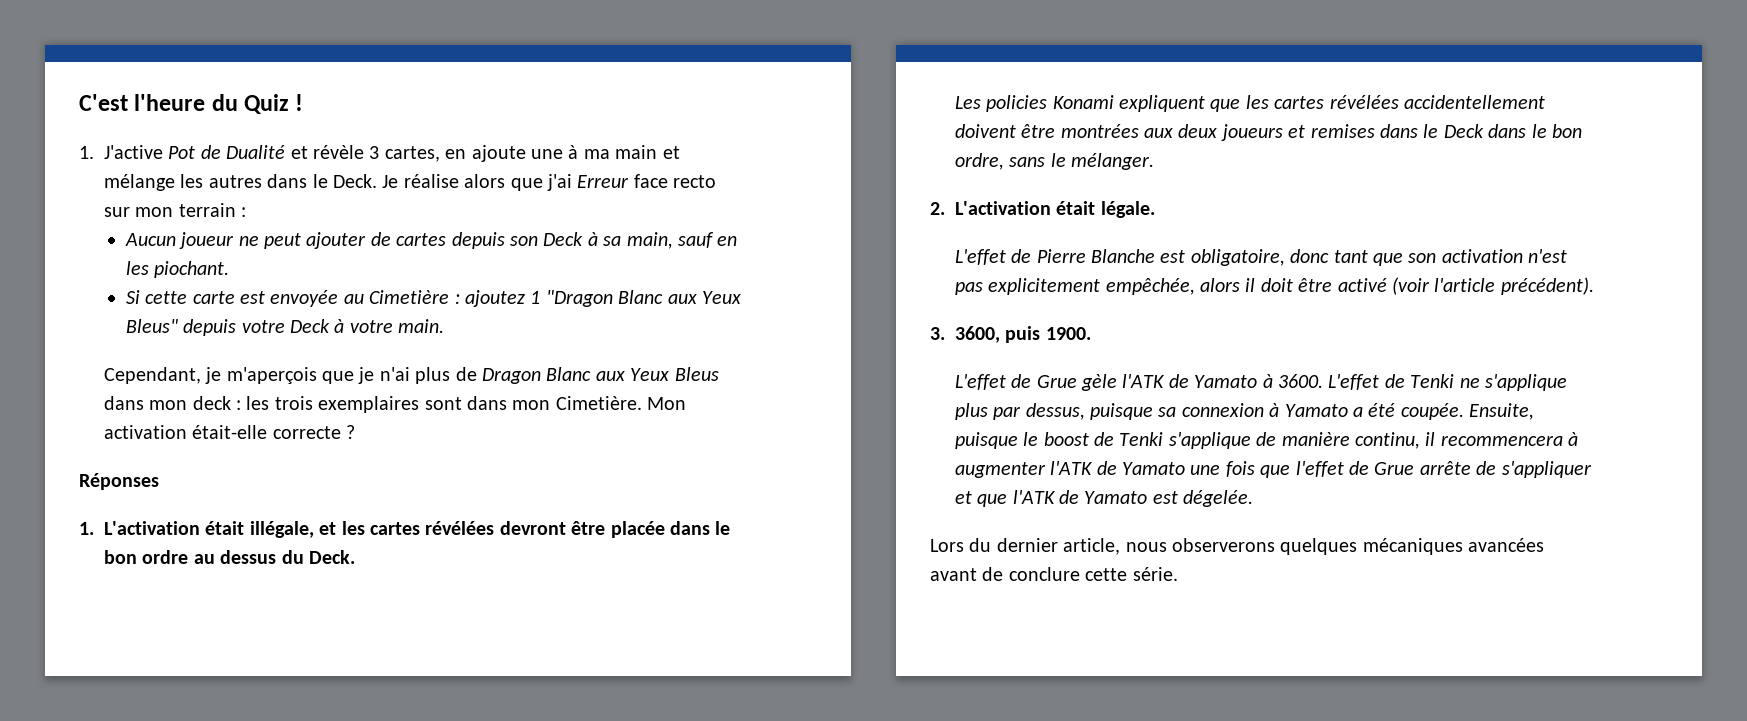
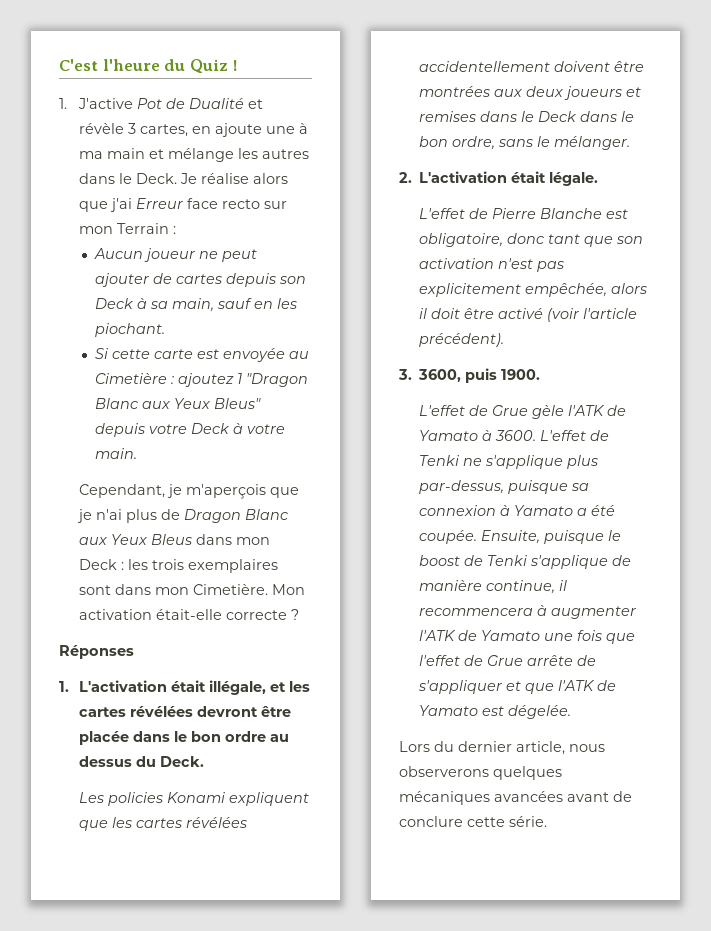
[178,203,236,217] terrain -> [117,223,170,234] Terrain
[192,396,231,410] deck -> [79,559,118,570] Deck
[993,403,1085,420] par dessus, -> [419,480,505,494] par-dessus,
[1355,432,1421,449] continu, -> [486,580,556,594] continue,

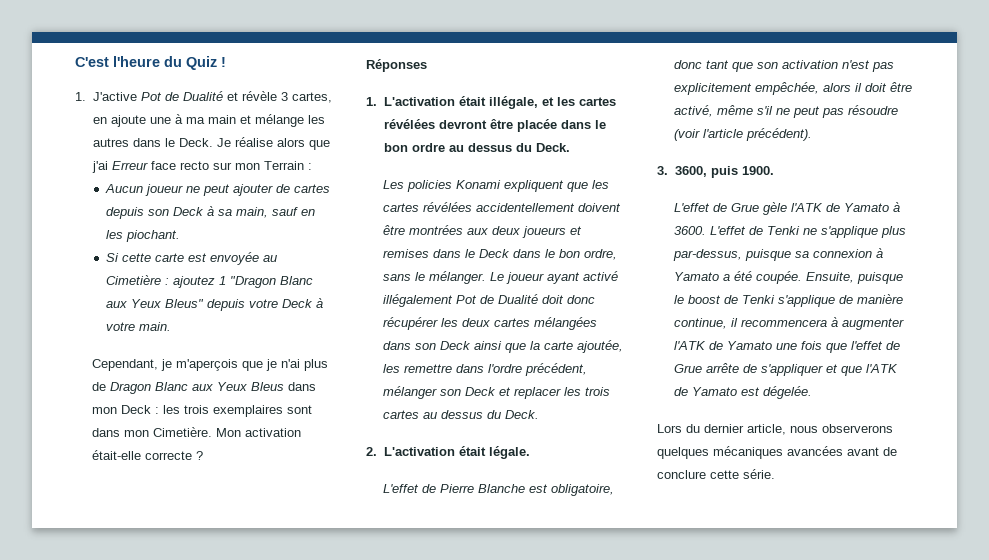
(631, 143) none -> [489,271,618,284] [382,294,595,307] [382,317,597,330] [382,340,623,353] [382,363,587,376] [382,386,610,399] [382,410,539,419] Le joueur ayant activé illégalement Pot de Dualité doit donc récupérer les deux cartes mélangées dans son Deck ainsi que la carte ajoutée, les remettre dans l'ordre précédent, mélanger son Deck et replacer les trois cartes au dessus du Deck.
[498,308,544,319] activé -> [673,105,898,118] activé, même s'il ne peut pas résoudre

